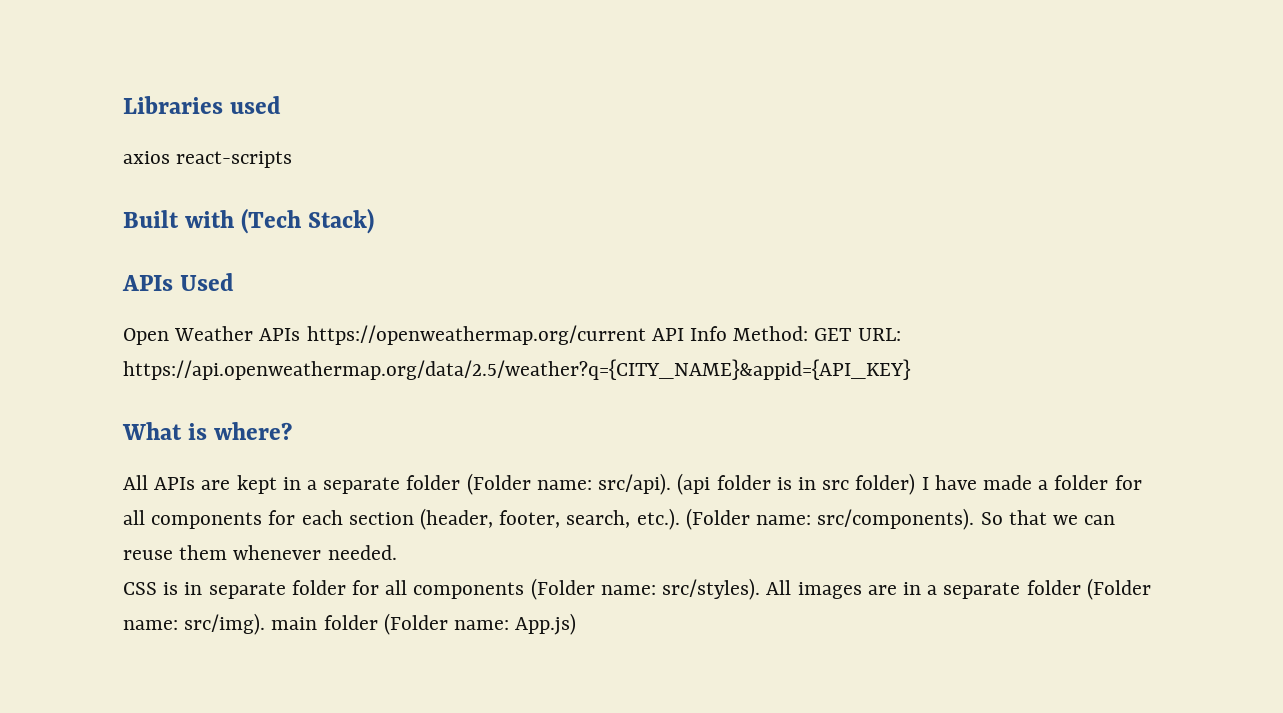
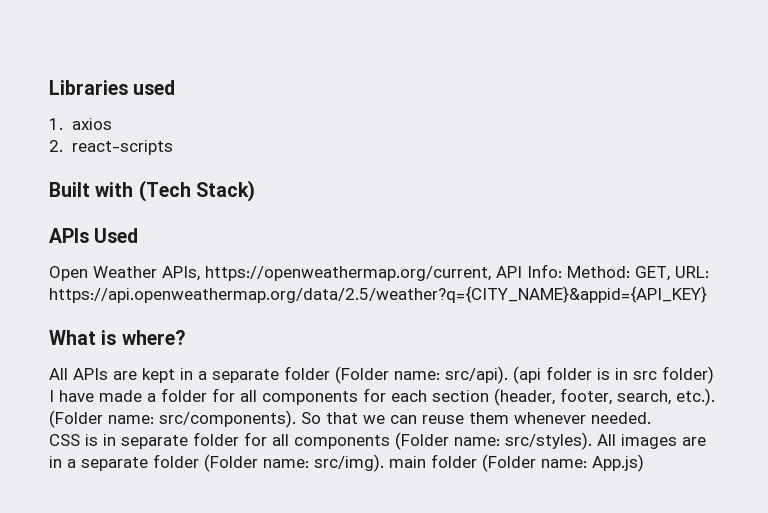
(282, 105) none -> [49,118,63,130] 1.
(170, 157) none -> [49,140,63,152] // 2.
[259,325,852,345] APIs https://openweathermap.org/current API Info Method: GET -> [162,264,670,281] APIs, https://openweathermap.org/current, API Info: Method: GET,

